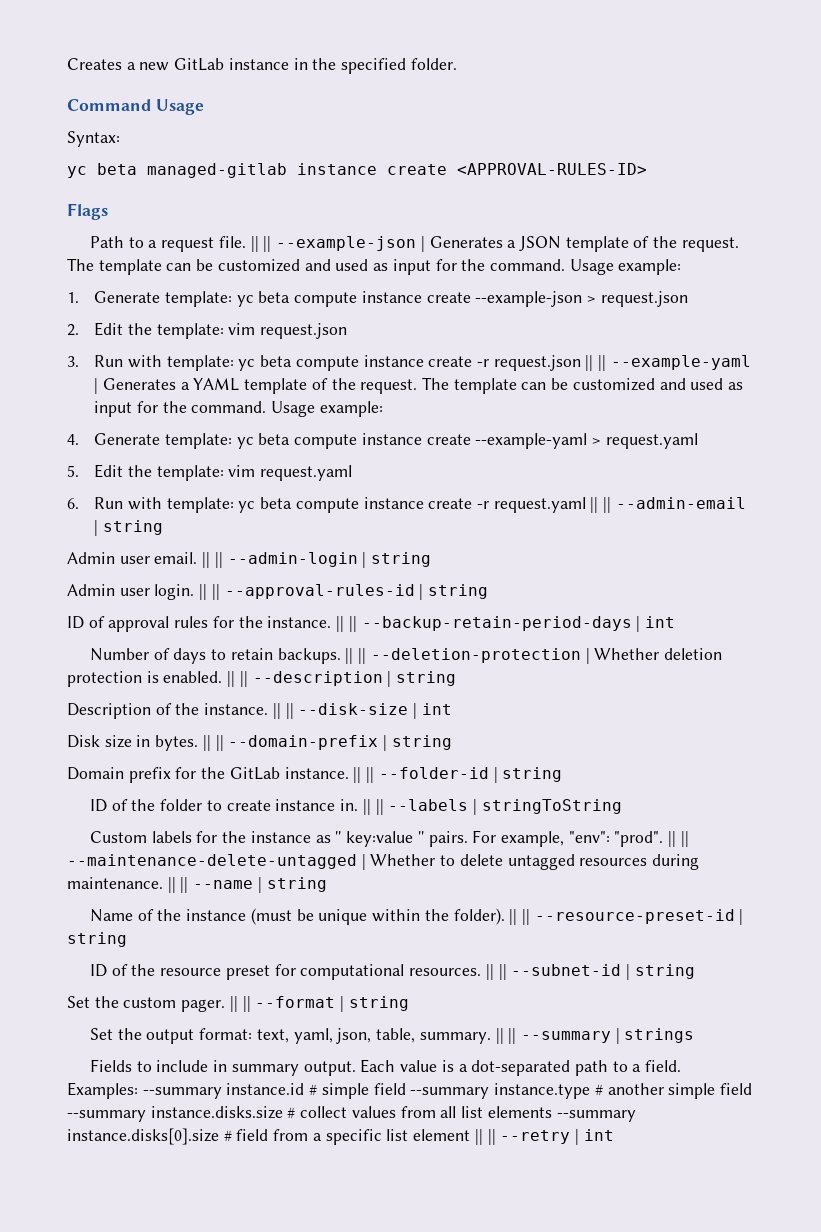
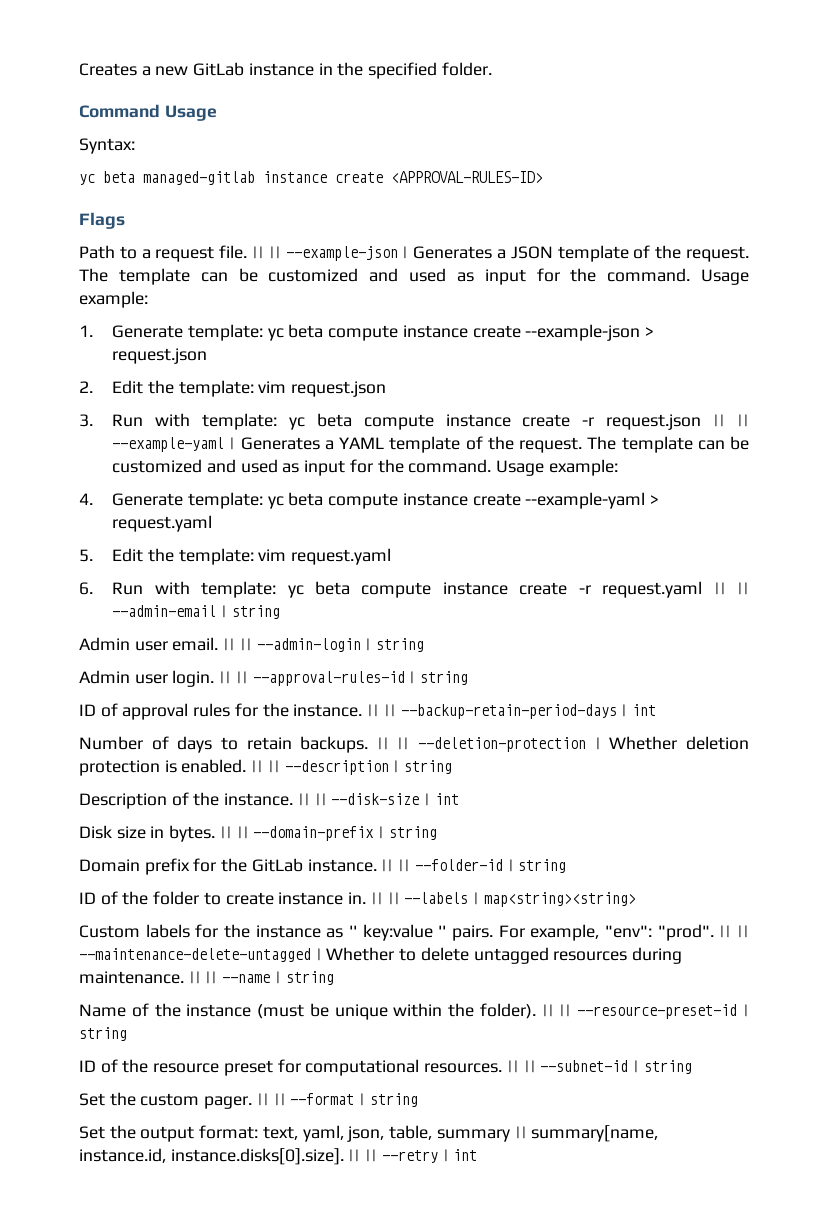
[481,799,622,814] stringToString -> [483,892,636,907] map<string><string>
[419,1028,695,1044] [89,1059,682,1076] [67,1082,752,1099] [67,1106,636,1122] [67,1128,471,1145] summary. || || --summary | strings // Fields to include in summary output. Each value is a dot-separated path to a field. Examples: --summary instance.id # simple field --summary instance.type # another simple field --summary instance.disks.size # collect values from all list elements --summary instance.disks[0].size # field from a specific list element -> [436,1125,659,1142] [79,1148,344,1165] summary || summary[name, instance.id, instance.disks[0].size].

